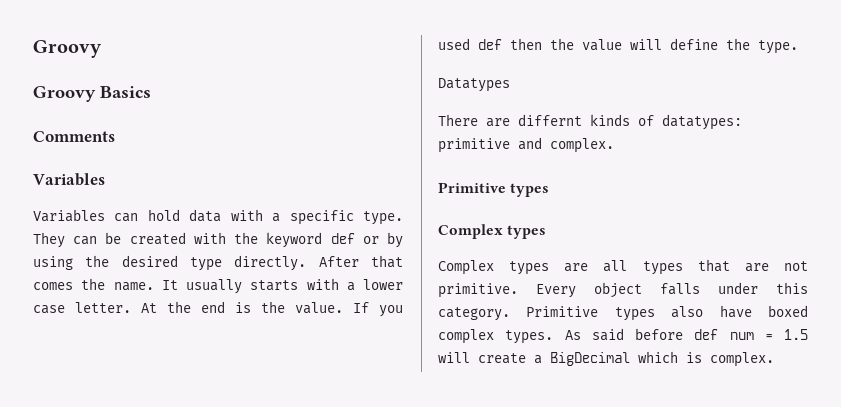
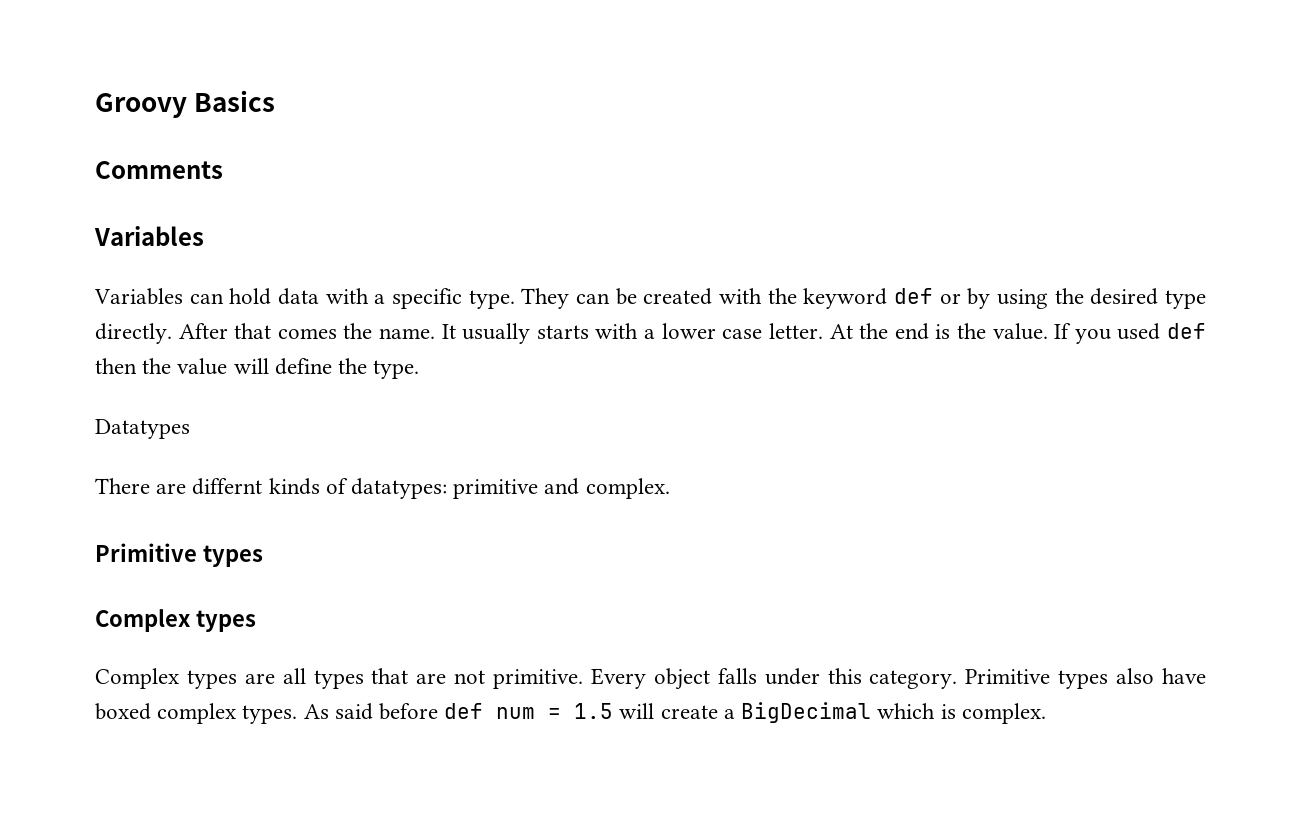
[33,40,102,58] [33,86,96,102] Groovy // Groovy -> [95,93,187,118] Groovy

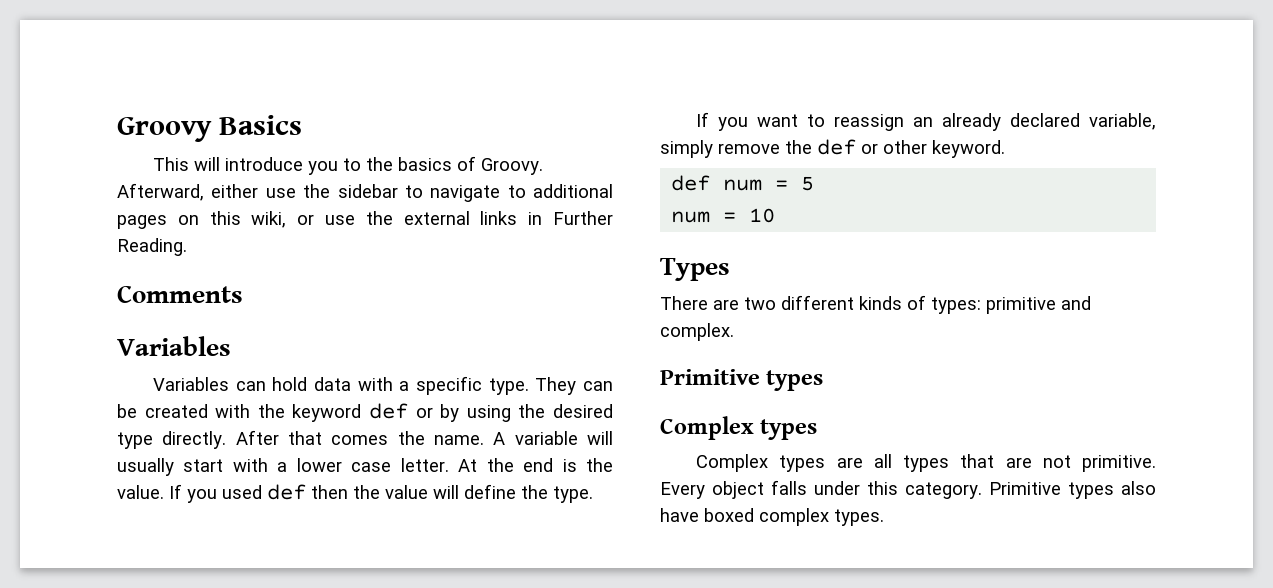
(276, 101) none -> [153,156,544,175] [117,183,613,202] [117,211,614,229] [117,238,187,256] // This will introduce you to the basics of Groovy. Afterward, either use the sidebar to navigate to additional pages on this wiki, or use the external links in Further Reading.
[441,323,589,344] It usually starts -> [493,431,613,445] [117,458,224,476] A variable will usually start
[95,419,190,439] Datatypes -> [696,112,1156,131] [660,139,1005,158] [671,175,815,191] [671,208,776,223] [660,258,730,281] If you want to reassign an already declared variable, simply remove the def or other keyword. // def num = 5 // num = 10 // Types
[192,478,263,495] differnt -> [744,295,854,310] two different
[351,478,448,499] datatypes: -> [931,297,981,314] types:
[303,702,1046,724] As said before def num = 1.5 will create a BigDecimal which is complex. -> (884, 517) none

